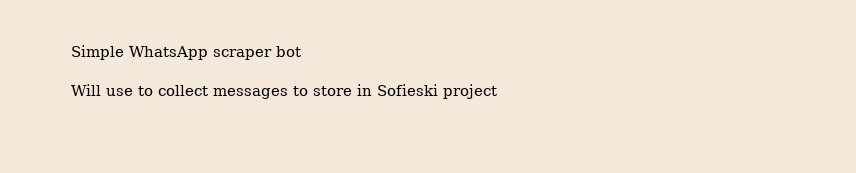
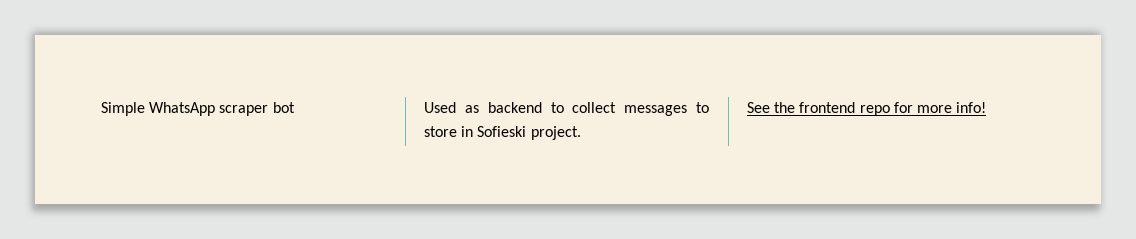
[71,84,133,96] Will use -> [424,102,542,113] Used as backend
[443,84,497,99] project -> [530,126,581,140] [747,102,987,116] project. // See the frontend repo for more info!

